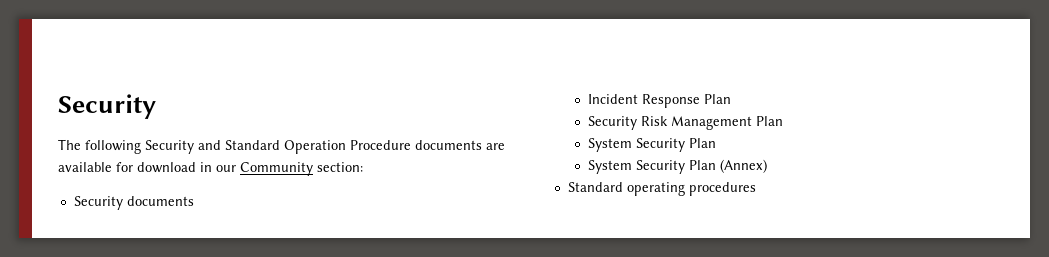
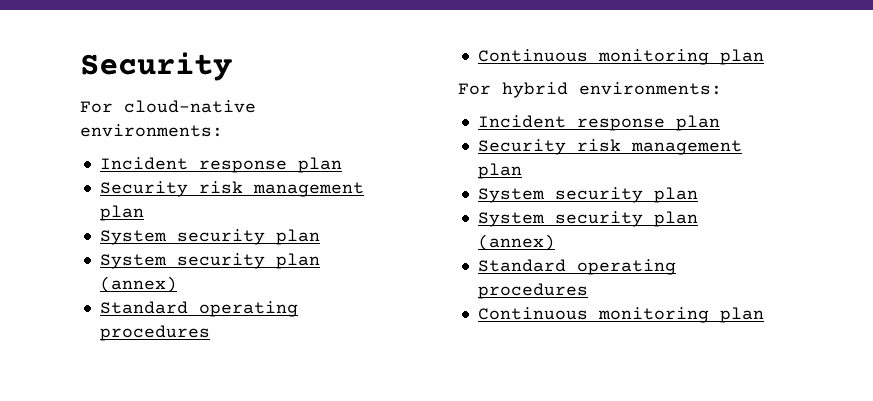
[58,139,505,154] [58,162,363,176] [73,196,194,210] [587,94,731,108] [587,116,783,130] [587,138,716,152] [587,159,767,174] [567,182,756,196] The following Security and Standard Operation Procedure documents are available for download in our Community section: // Security documents // Incident Response Plan // Security Risk Management Plan // System Security Plan // System Security Plan (Annex) // Standard operating procedures -> [80,100,256,113] [80,124,223,137] [99,157,342,173] [99,181,364,197] [99,205,144,221] [99,229,320,245] [99,253,320,269] [99,276,177,293] [99,301,298,317] [99,325,210,341] [477,49,764,65] [458,82,722,98] [477,115,720,131] [477,139,742,155] [477,163,522,179] [477,187,698,203] [477,211,698,227] [477,234,555,251] [477,259,676,275] [477,283,588,299] [477,307,764,323] For cloud-native environments: // Incident response plan // Security risk management plan // System security plan // System security plan (annex) // Standard operating procedures // Continuous monitoring plan // For hybrid environments: // Incident response plan // Security risk management plan // System security plan // System security plan (annex) // Standard operating procedures // Continuous monitoring plan

